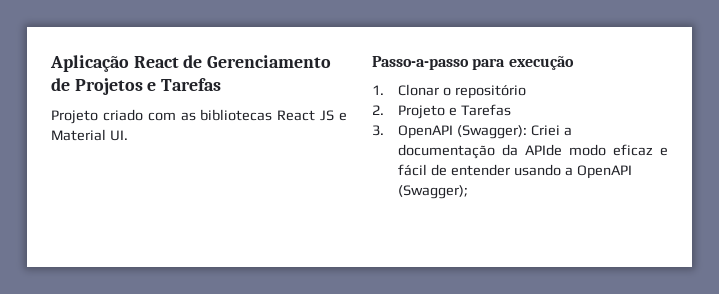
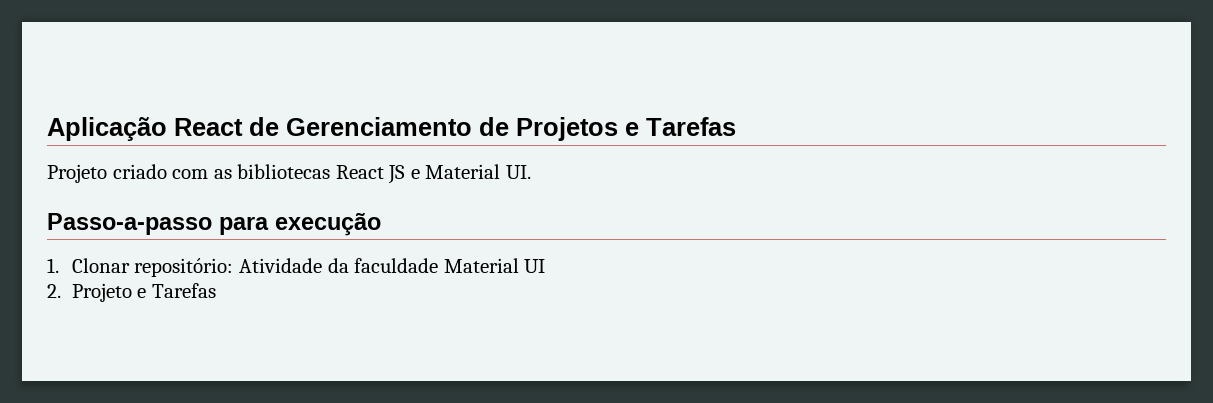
[443,85,527,99] [372,104,512,119] [372,125,573,139] [398,144,668,159] [398,164,632,179] [398,185,469,199] o repositório // 2. Projeto e Tarefas // 3. OpenAPI (Swagger): Criei a documentação da APIde modo eficaz e fácil de entender usando a OpenAPI (Swagger); -> [134,258,546,277] [47,283,217,302] repositório: Atividade da faculdade Material UI // 2. Projeto e Tarefas

